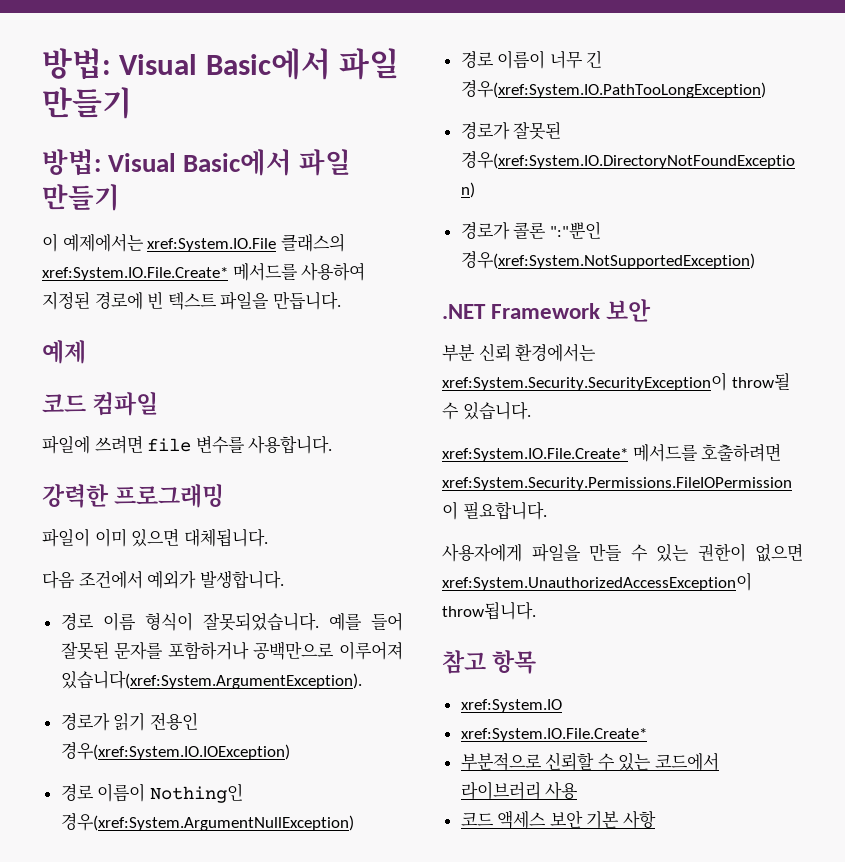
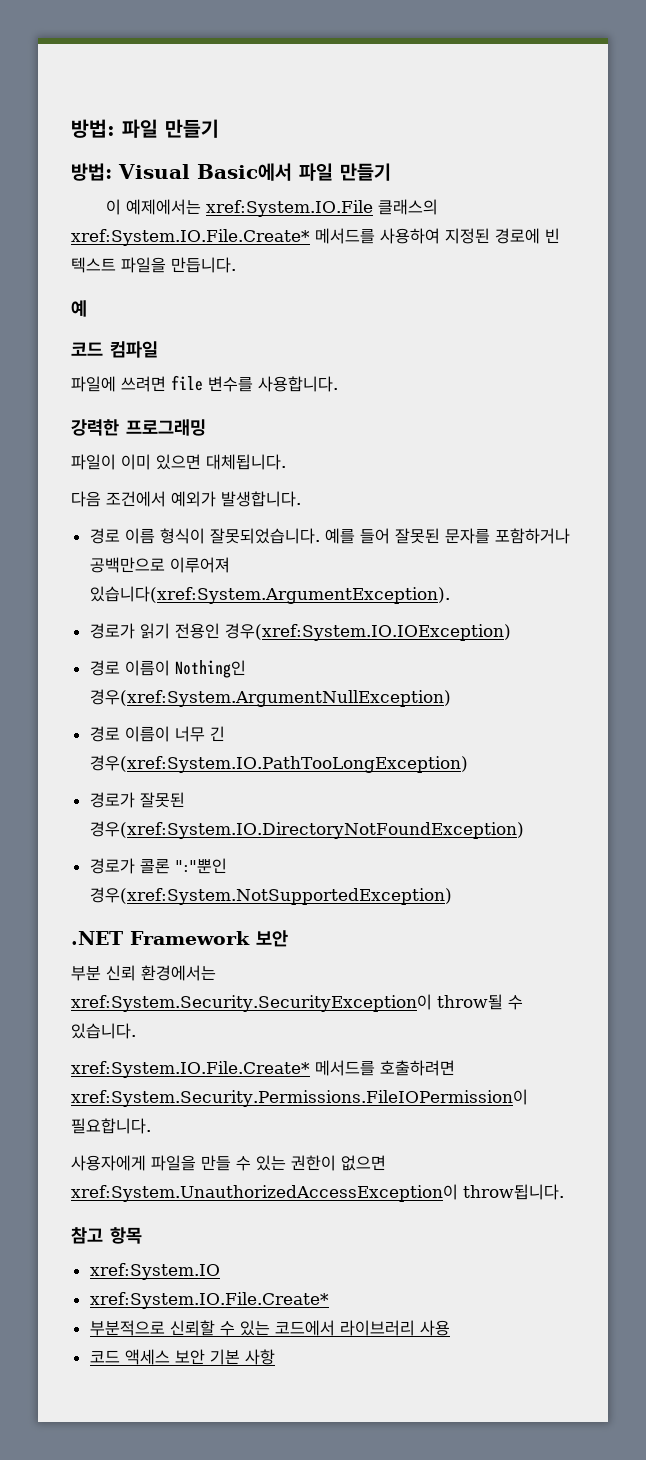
[42,48,331,80] 방법: Visual Basic에서 -> [71,119,115,138] 방법:
[42,340,86,364] 예제 -> [71,300,87,317] 예

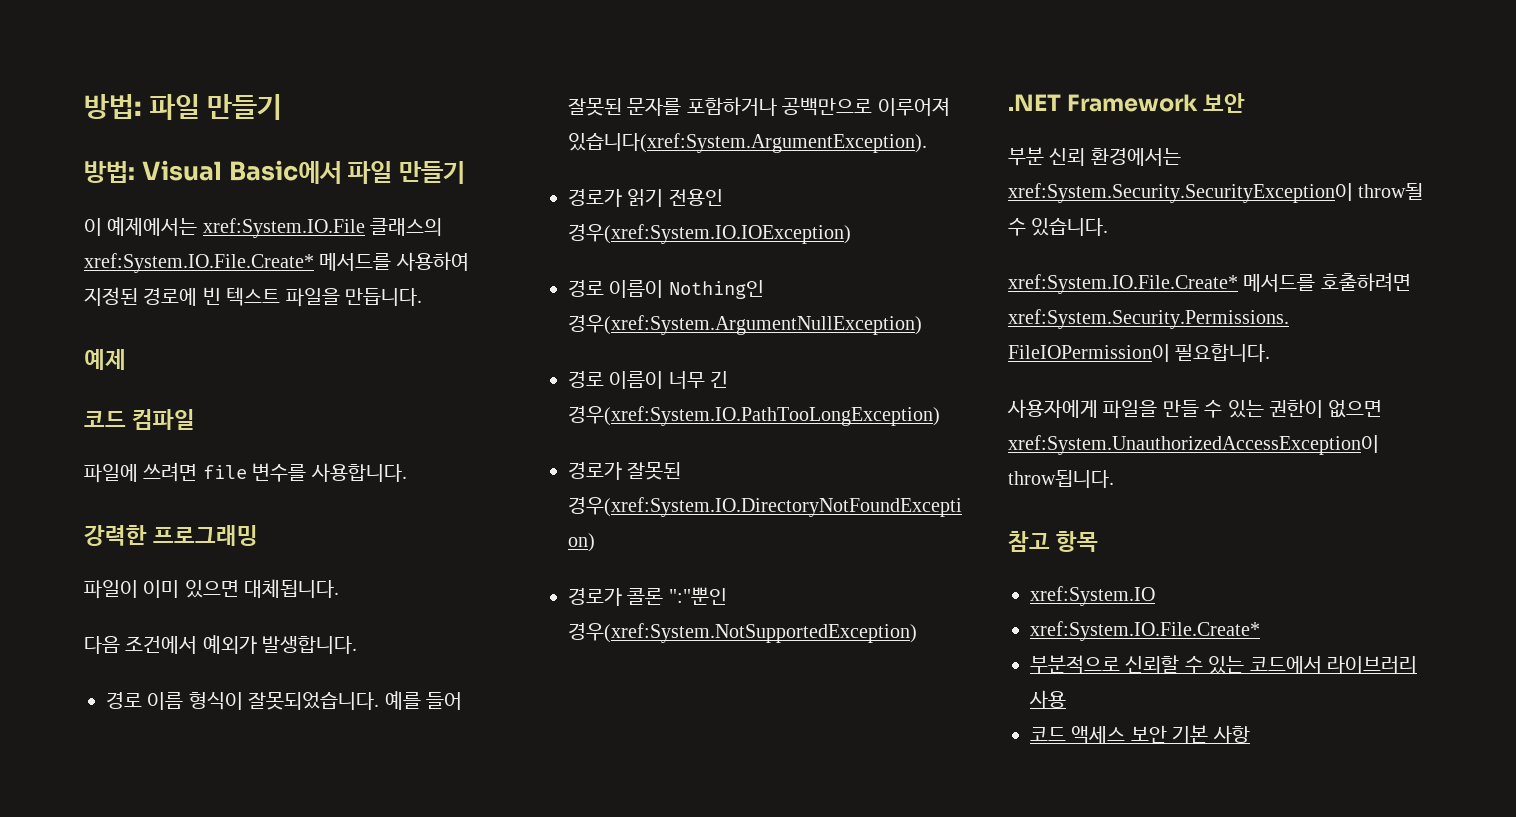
[71,300,87,317] 예 -> [84,349,126,370] 예제

